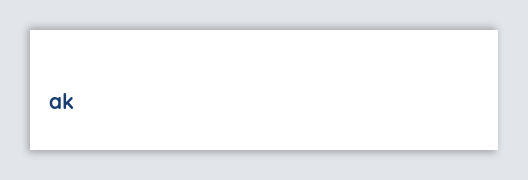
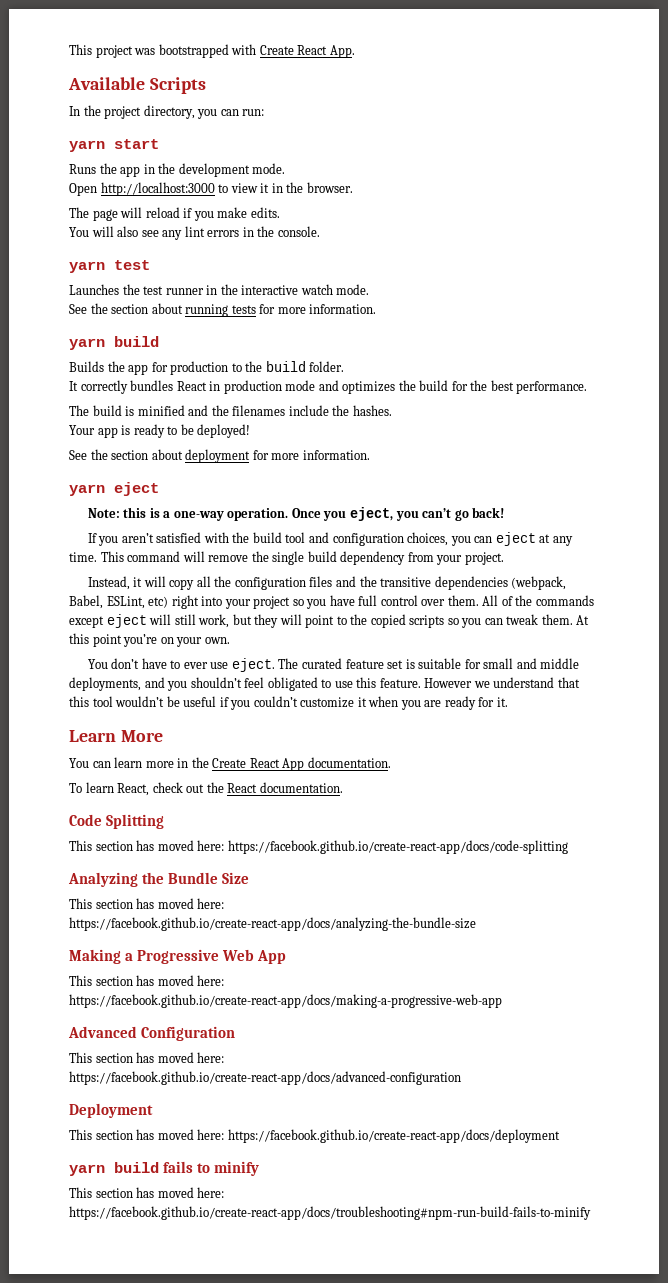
[49,93,74,109] ak -> [69,44,355,58] [68,77,206,94] [69,105,265,119] [69,139,159,152] [69,163,286,177] [69,182,353,196] [69,207,280,221] [69,226,320,240] [69,260,150,273] [69,284,370,295] [69,303,377,317] [69,336,159,350] [69,361,345,375] [69,380,588,394] [69,405,392,416] [69,424,251,438] [69,449,370,463] [69,482,159,496] [87,507,505,521] [87,532,573,546] [69,551,504,565] [87,576,567,590] [69,595,594,609] [69,614,590,628] [69,633,230,647] [87,658,580,672] [69,677,580,691] [69,696,508,710] [69,730,163,742] [69,757,391,771] [69,782,343,796] [69,814,165,829] [69,840,568,854] [68,872,250,887] [69,898,225,909] [69,917,476,931] [69,949,287,964] [69,975,225,986] [69,994,502,1008] [68,1026,236,1041] [69,1052,225,1063] [69,1071,461,1085] [69,1103,153,1118] [69,1129,560,1143] [69,1161,260,1176] [69,1187,225,1198] [69,1206,591,1220] This project was bootstrapped with Create React App. // Available Scripts // In the project directory, you can run: // yarn start // Runs the app in the development mode. // Open http://localhost:3000 to view it in the browser. // The page will reload if you make edits. // You will also see any lint errors in the console. // yarn test // Launches the test runner in the interactive watch mode. // See the section about running tests for more information. // yarn build // Builds the app for production to the build folder. // It correctly bundles React in production mode and optimizes the build for the best performance. // The build is minified and the filenames include the hashes. // Your app is ready to be deployed! // See the section about deployment for more information. // yarn eject // Note: this is a one-way operation. Once you eject, you can’t go back! // If you aren’t satisfied with the build tool and configuration choices, you can eject at any time. This command will remove the single build dependency from your project. // Instead, it will copy all the configuration files and the transitive dependencies (webpack, Babel, ESLint, etc) right into your project so you have full control over them. All of the commands except eject will still work, but they will point to the copied scripts so you can tweak them. At this point you’re on your own. // You don’t have to ever use eject. The curated feature set is suitable for small and middle deployments, and you shouldn’t feel obligated to use this feature. However we understand that this tool wouldn’t be useful if you couldn’t customize it when you are ready for it. // Learn More // You can learn more in the Create React App documentation. // To learn React, check out the React documentation. // Code Splitting // This section has moved here: https://facebook.github.io/create-react-app/docs/code-splitting // Analyzing the Bundle Size // This section has moved here: https://facebook.github.io/create-react-app/docs/analyzing-the-bundle-size // Making a Progressive Web App // This section has moved here: https://facebook.github.io/create-react-app/docs/making-a-progressive-web-app // Advanced Configuration // This section has moved here: https://facebook.github.io/create-react-app/docs/advanced-configuration // Deployment // This section has moved here: https://facebook.github.io/create-react-app/docs/deployment // yarn build fails to minify // This section has moved here: https://facebook.github.io/create-react-app/docs/troubleshooting#npm-run-build-fails-to-minify

